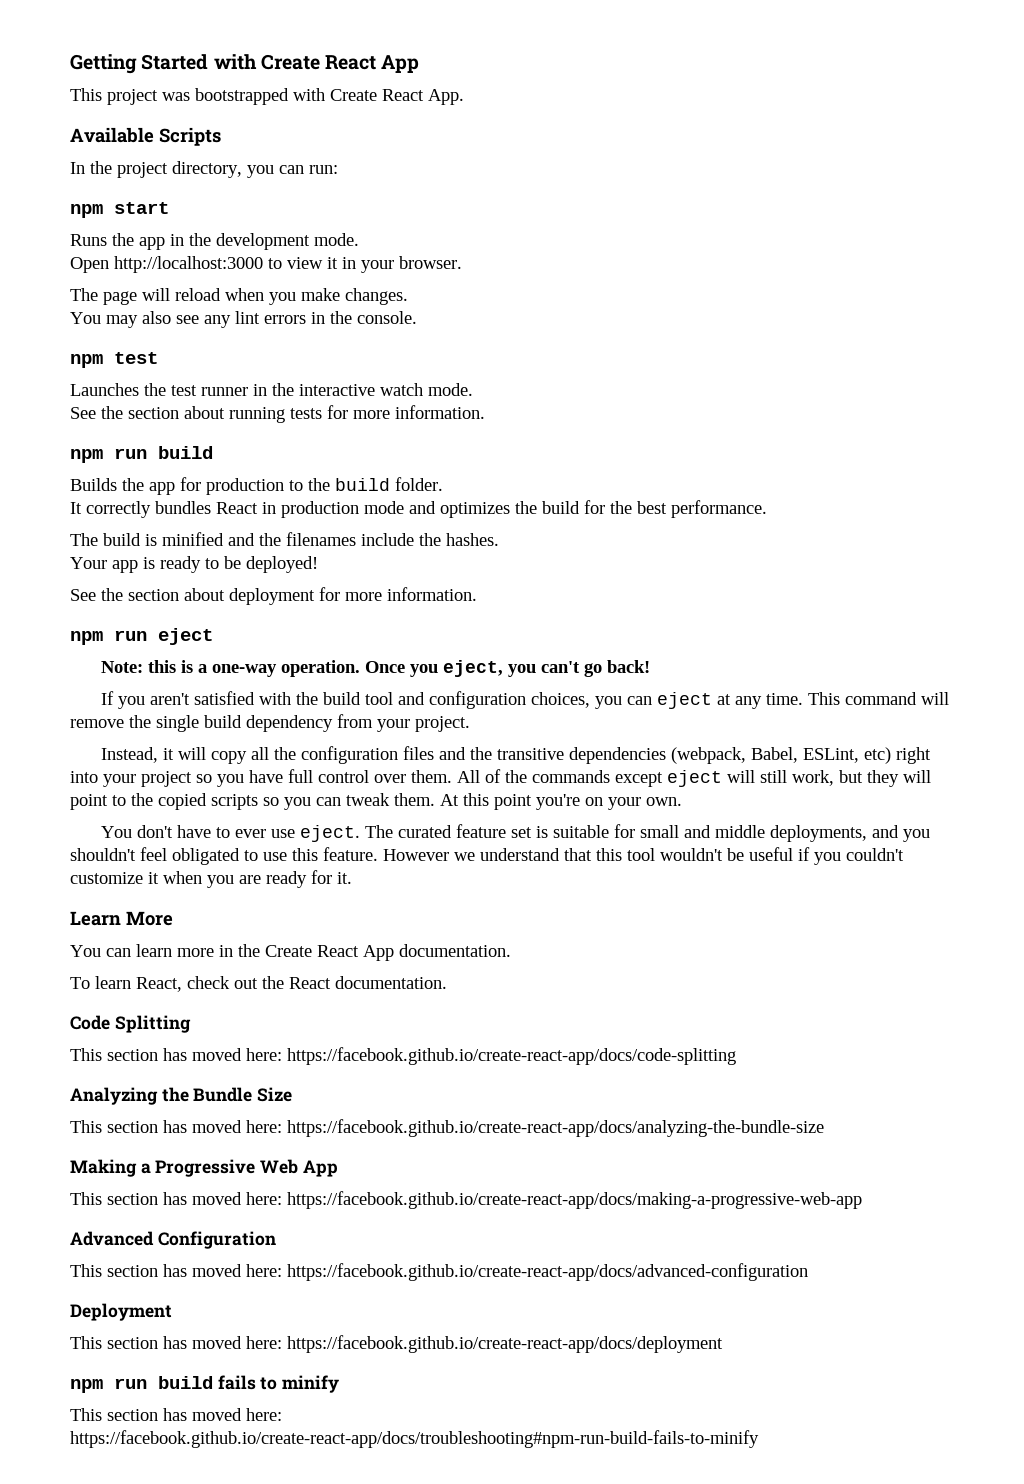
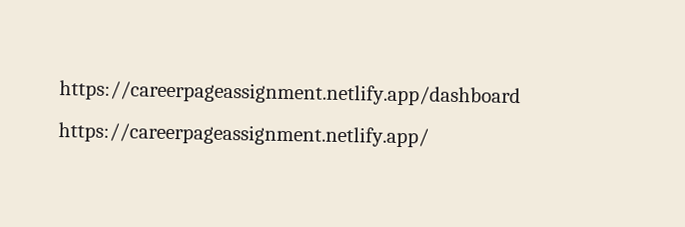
[70,54,420,74] [70,88,464,105] [70,127,221,146] [70,161,338,178] [70,202,169,218] [70,233,359,250] [70,256,462,273] [70,288,408,305] [70,311,417,328] [70,352,158,368] [70,383,473,396] [70,405,485,423] [70,446,213,463] [70,477,443,495] [70,500,767,518] [70,532,499,546] [70,556,318,573] [70,587,477,605] [70,628,213,645] [101,660,651,677] [101,691,950,709] [70,714,470,732] [101,746,932,764] [70,769,931,787] [70,793,682,810] [101,824,931,842] [70,847,904,865] [70,870,352,888] [70,911,173,926] [70,944,511,961] [70,976,447,992] [70,1015,191,1033] [70,1047,736,1065] [70,1087,293,1105] [70,1119,824,1137] [70,1159,338,1177] [70,1191,862,1209] [70,1231,276,1249] [70,1263,808,1281] [70,1303,172,1321] [70,1335,723,1353] [70,1375,340,1393] [70,1408,282,1421] [70,1430,759,1448] Getting Started with Create React App // This project was bootstrapped with Create React App. // Available Scripts // In the project directory, you can run: // npm start // Runs the app in the development mode. // Open http://localhost:3000 to view it in your browser. // The page will reload when you make changes. // You may also see any lint errors in the console. // npm test // Launches the test runner in the interactive watch mode. // See the section about running tests for more information. // npm run build // Builds the app for production to the build folder. // It correctly bundles React in production mode and optimizes the build for the best performance. // The build is minified and the filenames include the hashes. // Your app is ready to be deployed! // See the section about deployment for more information. // npm run eject // Note: this is a one-way operation. Once you eject, you can't go back! // If you aren't satisfied with the build tool and configuration choices, you can eject at any time. This command will remove the single build dependency from your project. // Instead, it will copy all the configuration files and the transitive dependencies (webpack, Babel, ESLint, etc) right into your project so you have full control over them. All of the commands except eject will still work, but they will point to the copied scripts so you can tweak them. At this point you're on your own. // You don't have to ever use eject. The curated feature set is suitable for small and middle deployments, and you shouldn't feel obligated to use this feature. However we understand that this tool wouldn't be useful if you couldn't customize it when you are ready for it. // Learn More // You can learn more in the Create React App documentation. // To learn React, check out the React documentation. // Code Splitting // This section has moved here: https://facebook.github.io/create-react-app/docs/code-splitting // Analyzing the Bundle Size // This section has moved here: https://facebook.github.io/create-react-app/docs/analyzing-the-bundle-size // Making a Progressive Web App // This section has moved here: https://facebook.github.io/create-react-app/docs/making-a-progressive-web-app // Advanced Configuration // This section has moved here: https://facebook.github.io/create-react-app/docs/advanced-configuration // Deployment // This section has moved here: https://facebook.github.io/create-react-app/docs/deployment // npm run build fails to minify // This section has moved here: https://facebook.github.io/create-react-app/docs/troubleshooting#npm-run-build-fails-to-minify -> [59,80,521,108] [58,122,429,148] https://careerpageassignment.netlify.app/dashboard // https://careerpageassignment.netlify.app/

